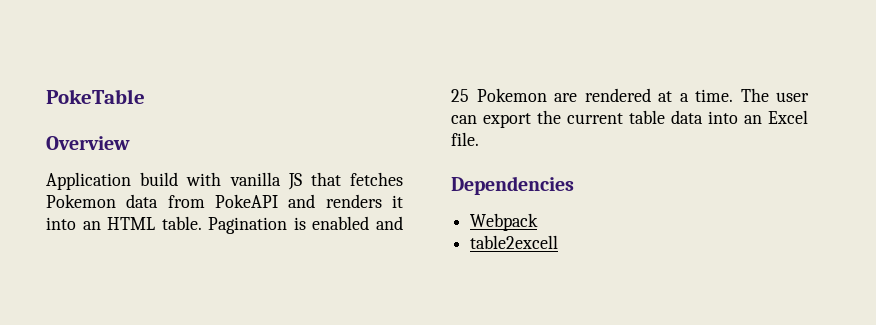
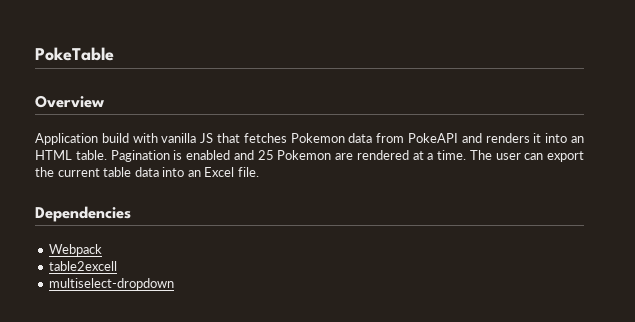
(559, 242) none -> [49,278,175,290] // multiselect-dropdown

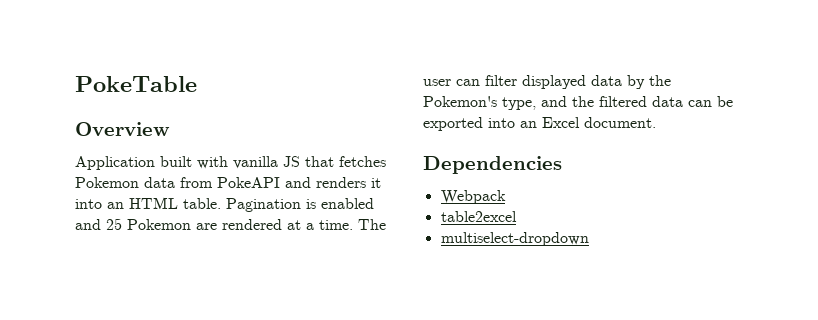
[101,133,129,143] build -> [160,156,192,167] built
[547,151,584,162] [35,167,159,177] export the current table data -> [485,75,671,89] [423,96,733,110] [423,117,483,131] filter displayed data by the Pokemon's type, and the filtered data can be exported
[237,167,259,177] file. -> [584,117,656,128] document.
[49,261,118,271] table2excell -> [440,211,517,222] table2excel

